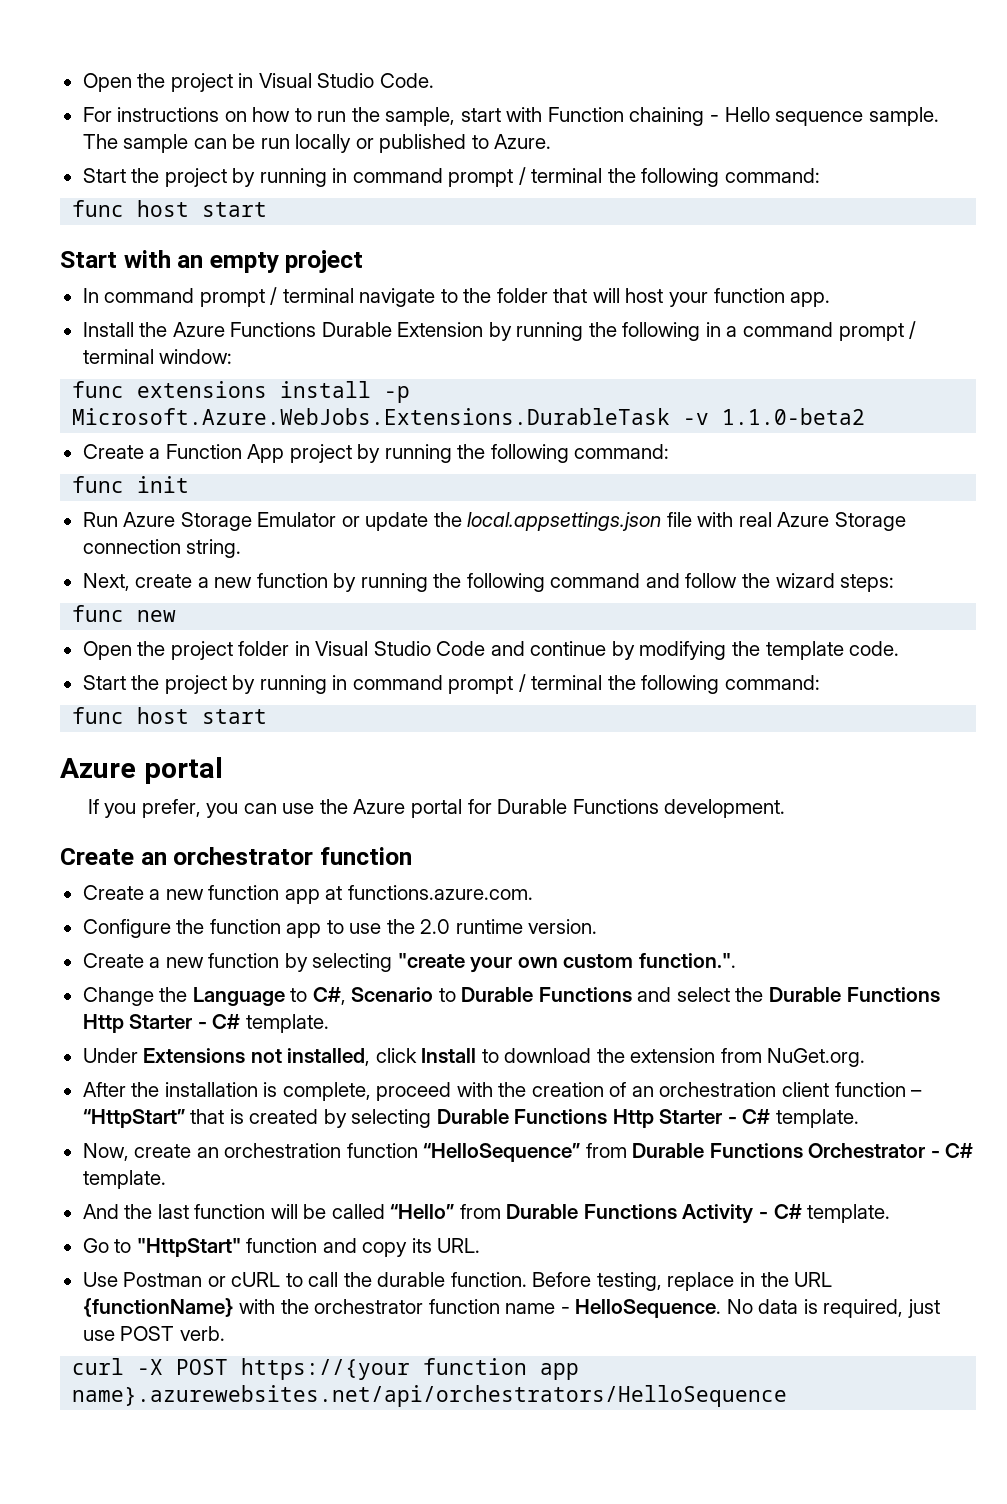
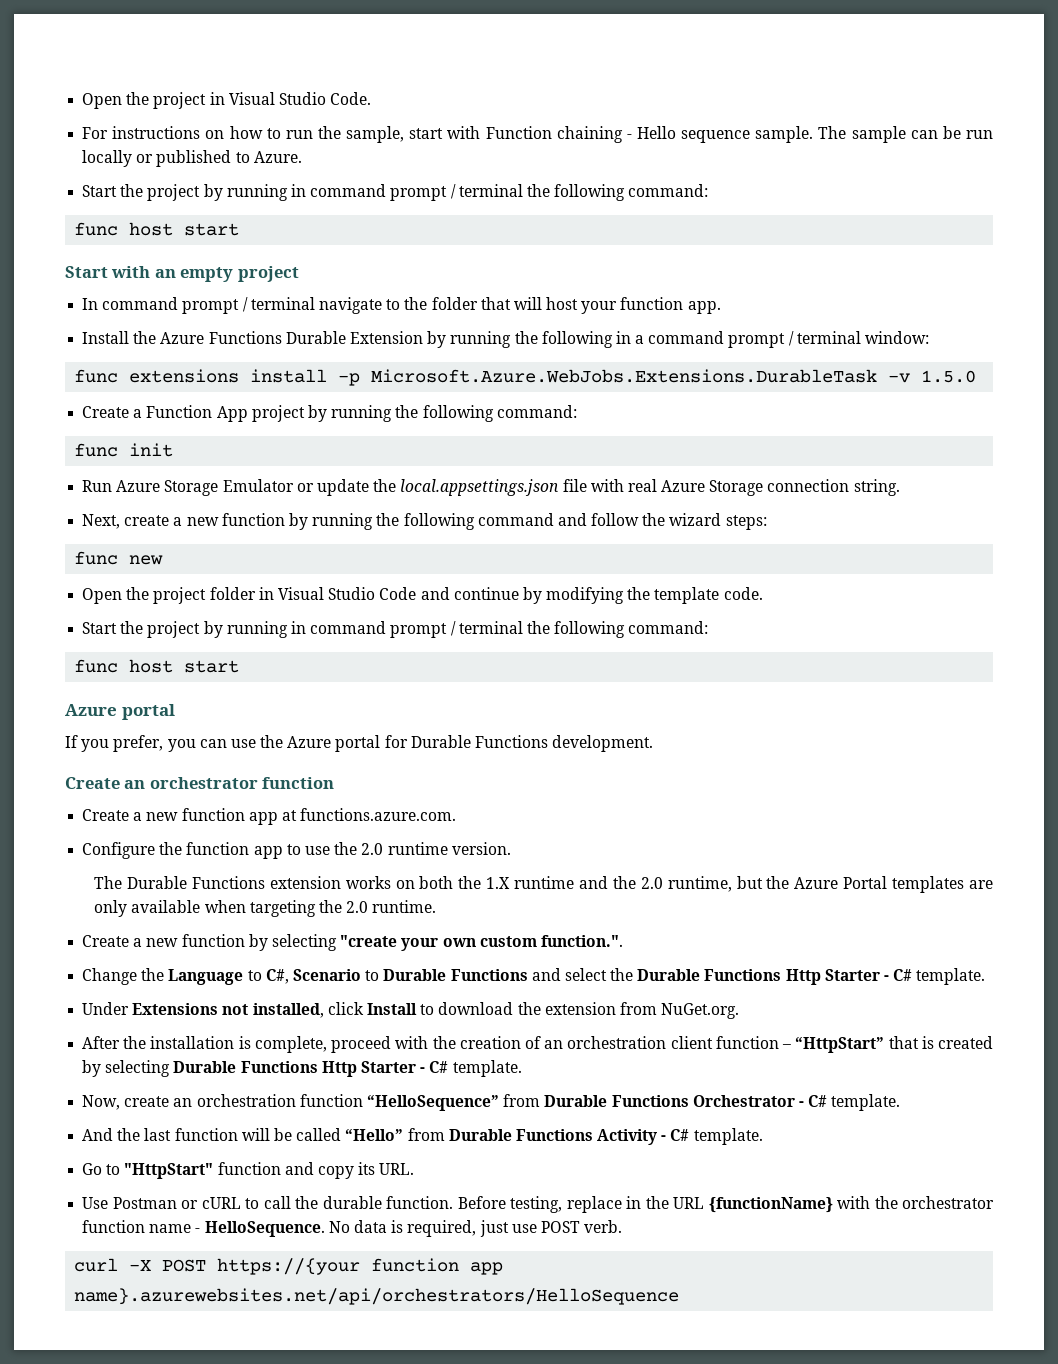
[722,408,866,425] 1.1.0-beta2 -> [921,370,977,383] 1.5.0
(598, 926) none -> [94,876,993,893] [94,900,437,917] // The Durable Functions extension works on both the 1.X runtime and the 2.0 runtime, but the Azure Portal templates are only available when targeting the 2.0 runtime.

